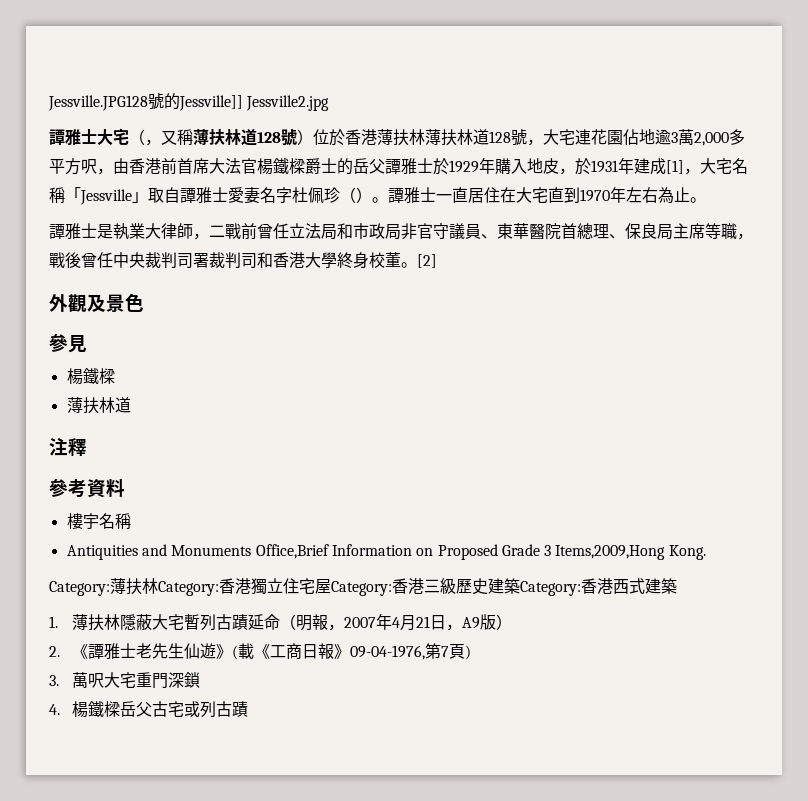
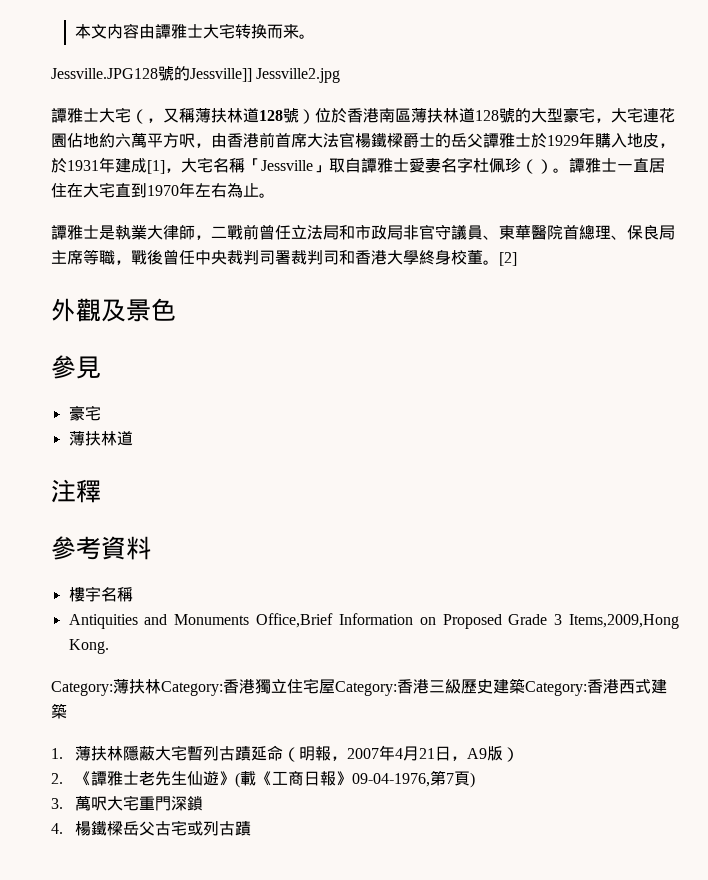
(48, 103) none -> [74,23,315,39] 本文内容由譚雅士大宅转换而来。 //
[377,129,527,146] 薄扶林薄扶林道128號 -> [379,107,595,123] 南區薄扶林道128號的大型豪宅
[655,129,745,146] 逾3萬2,000多 -> [99,133,147,148] 約六萬
[66,368,115,385] 楊鐵樑 -> [68,405,101,421] 豪宅

